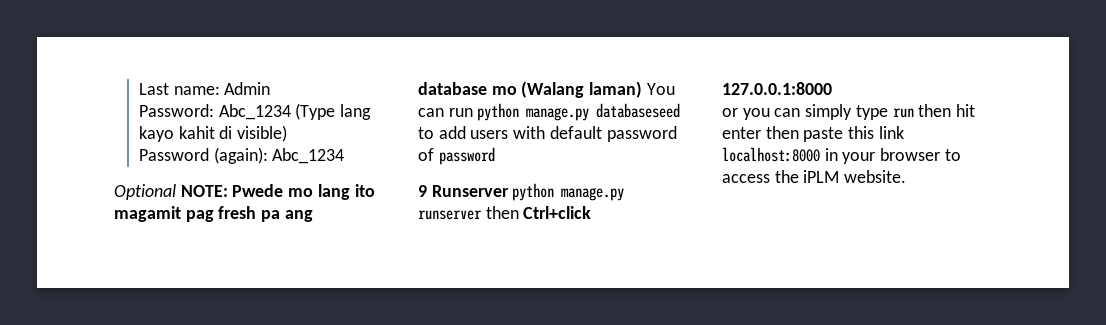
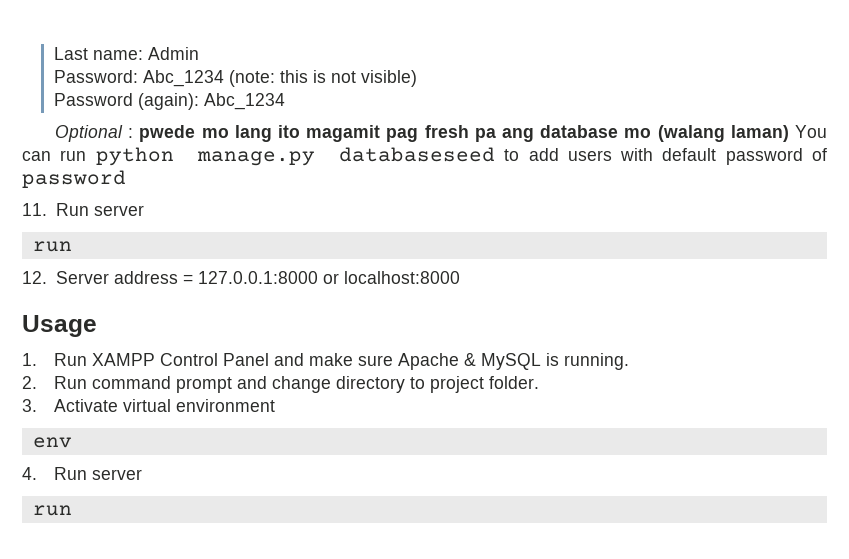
[295,103,372,120] [139,126,233,142] (Type lang kayo kahit di -> [228,70,356,87] (note: this is not
[180,184,284,197] NOTE: Pwede -> [128,125,196,142] : pwede
[521,81,585,98] (Walang -> [657,125,725,142] (walang
[418,183,625,201] [418,206,592,220] [722,82,832,95] [722,104,976,120] [722,126,904,142] [722,147,961,164] [722,170,907,183] 9 Runserver python manage.py runserver then Ctrl+click 127.0.0.1:8000 // or you can simply type run then hit enter then paste this link localhost:8000 in your browser to access the iPLM website. -> [22,203,144,216] [32,241,72,252] [22,271,460,284] [22,315,97,337] [22,353,629,370] [22,376,539,393] [22,399,275,412] [32,437,72,448] [22,467,142,480] [32,505,72,516] 11. Run server // run // 12. Server address = 127.0.0.1:8000 or localhost:8000 // Usage // 1. Run XAMPP Control Panel and make sure Apache & MySQL is running. // 2. Run command prompt and change directory to project folder. // 3. Activate virtual environment // env // 4. Run server // run

